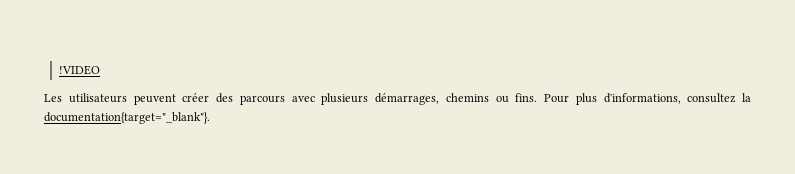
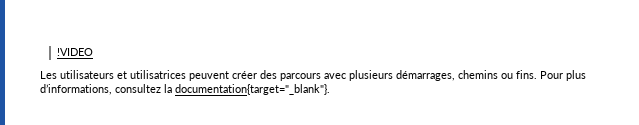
(127, 98) none -> [117,70,186,79] et utilisatrices

